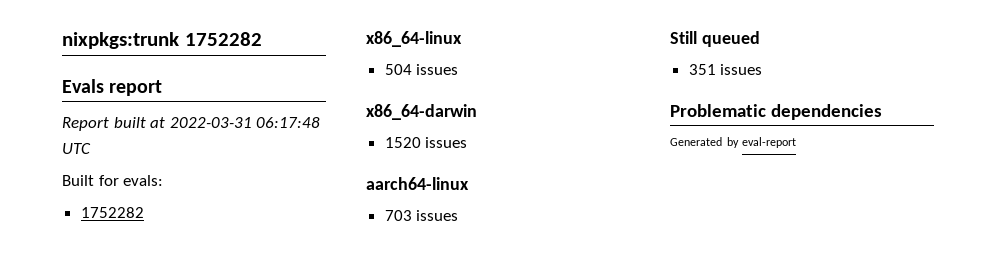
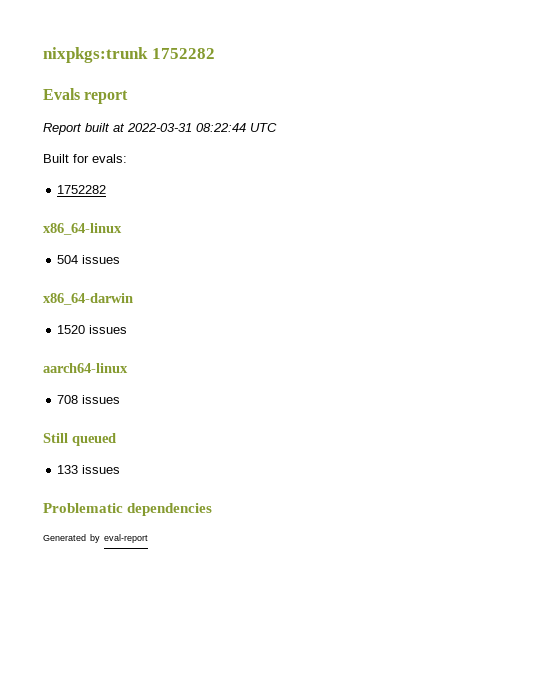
[256,117,321,128] 06:17:48 -> [196,123,246,132] 08:22:44
[384,210,412,221] 703 -> [57,395,79,404] 708
[688,64,716,75] 351 -> [57,465,79,474] 133

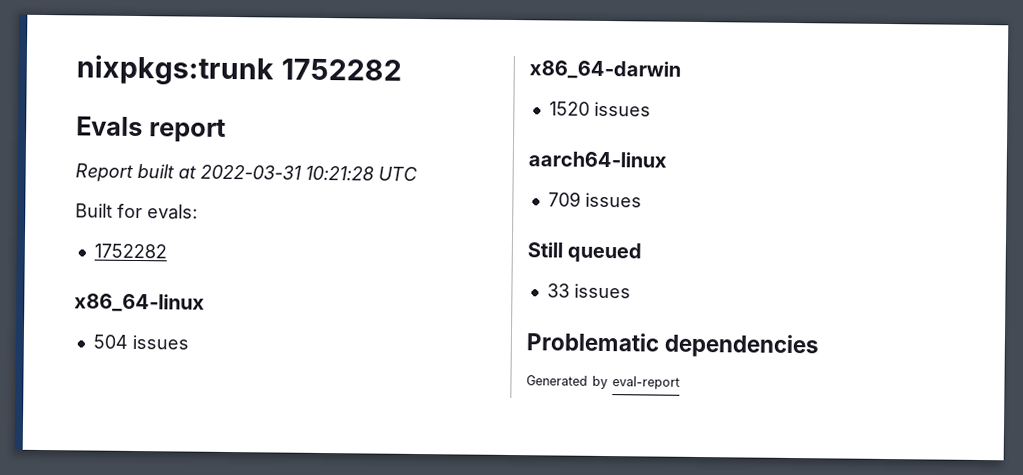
[196,123,246,132] 08:22:44 -> [305,165,374,181] 10:21:28
[57,395,79,404] 708 -> [547,191,581,207] 709
[57,465,79,474] 133 -> [546,283,570,298] 33

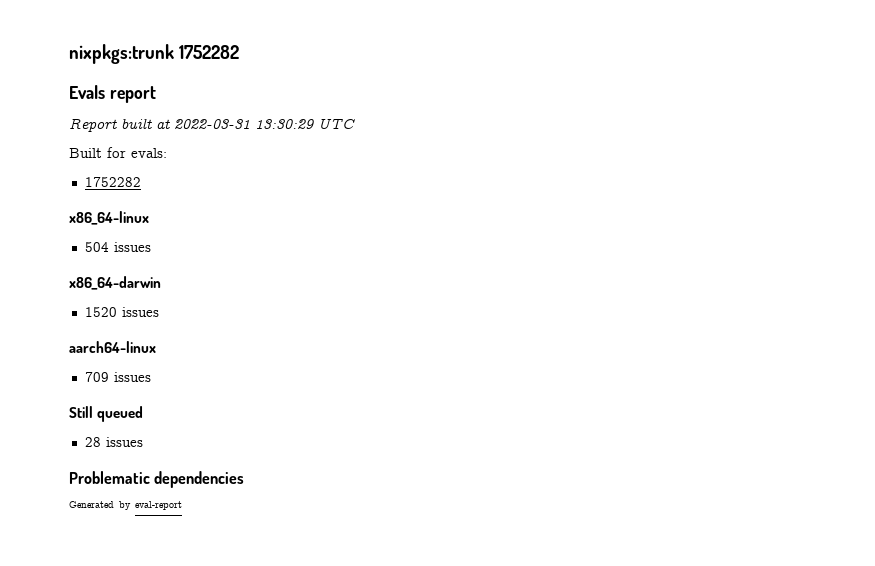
[305,165,374,181] 10:21:28 -> [255,119,314,129] 13:30:29
[546,283,570,298] 33 -> [84,437,101,447] 28

